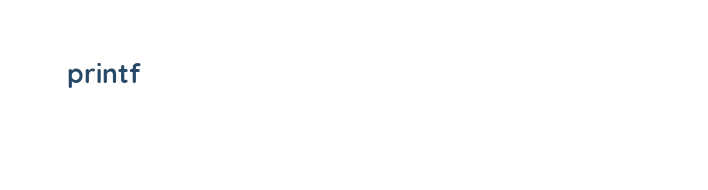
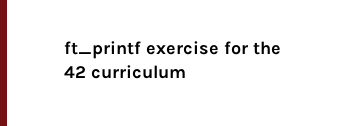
[67,62,141,88] printf -> [64,41,281,59] [64,65,186,79] ft_printf exercise for the 42 curriculum

